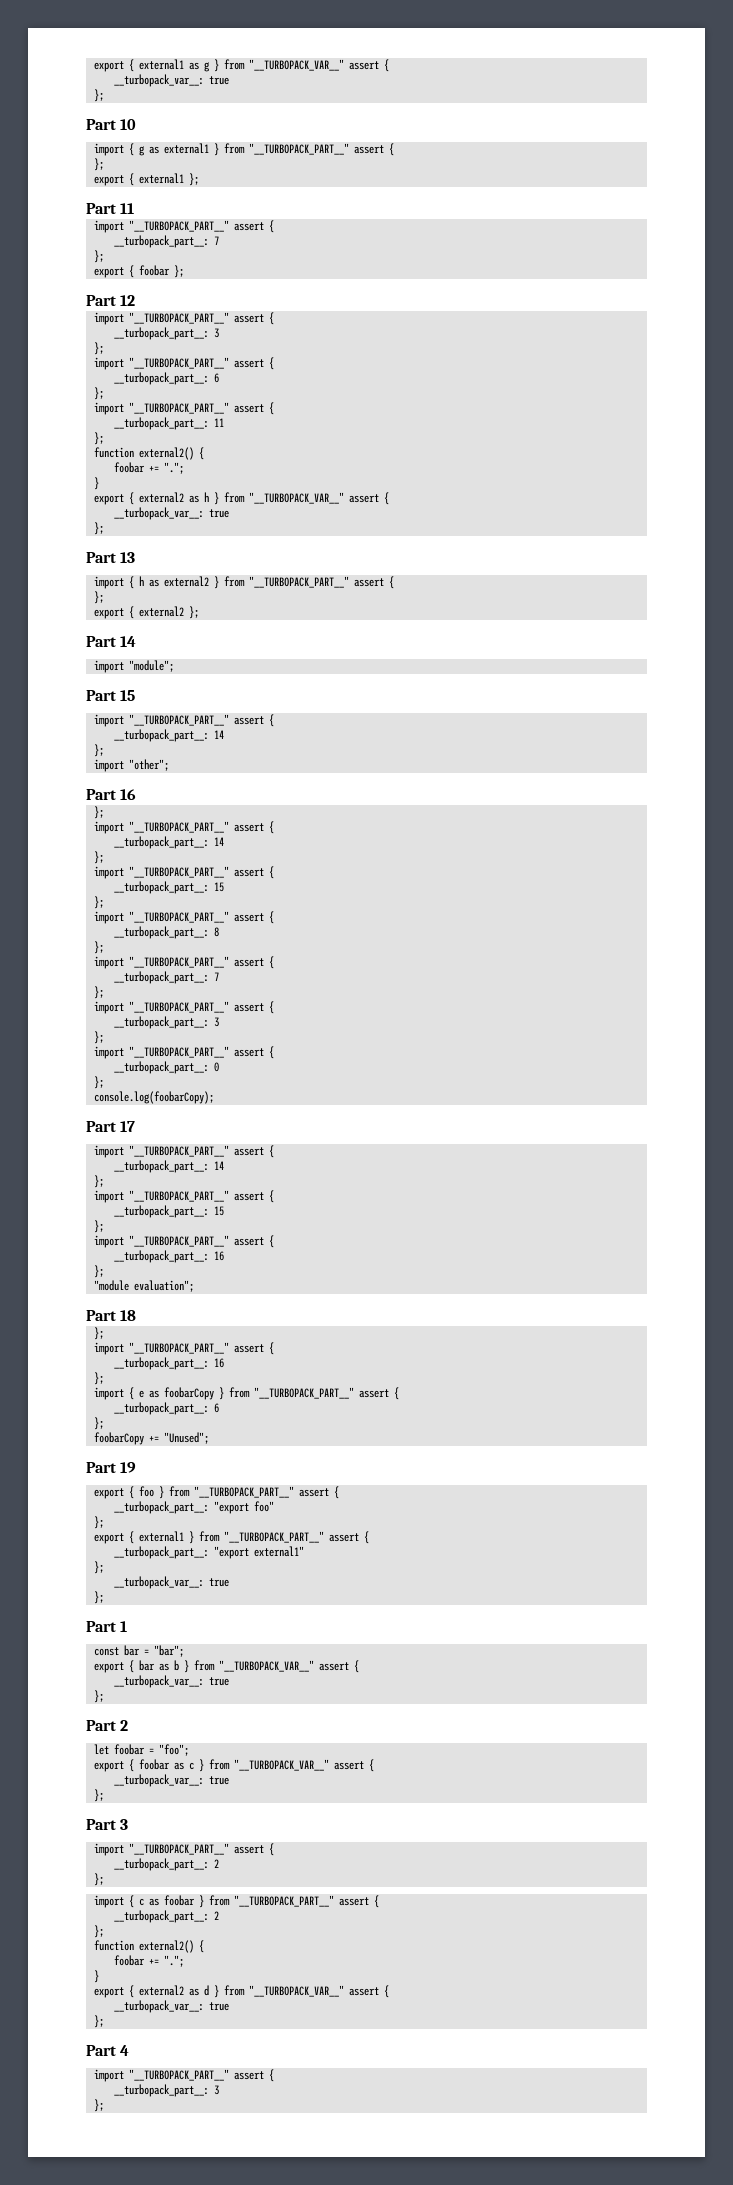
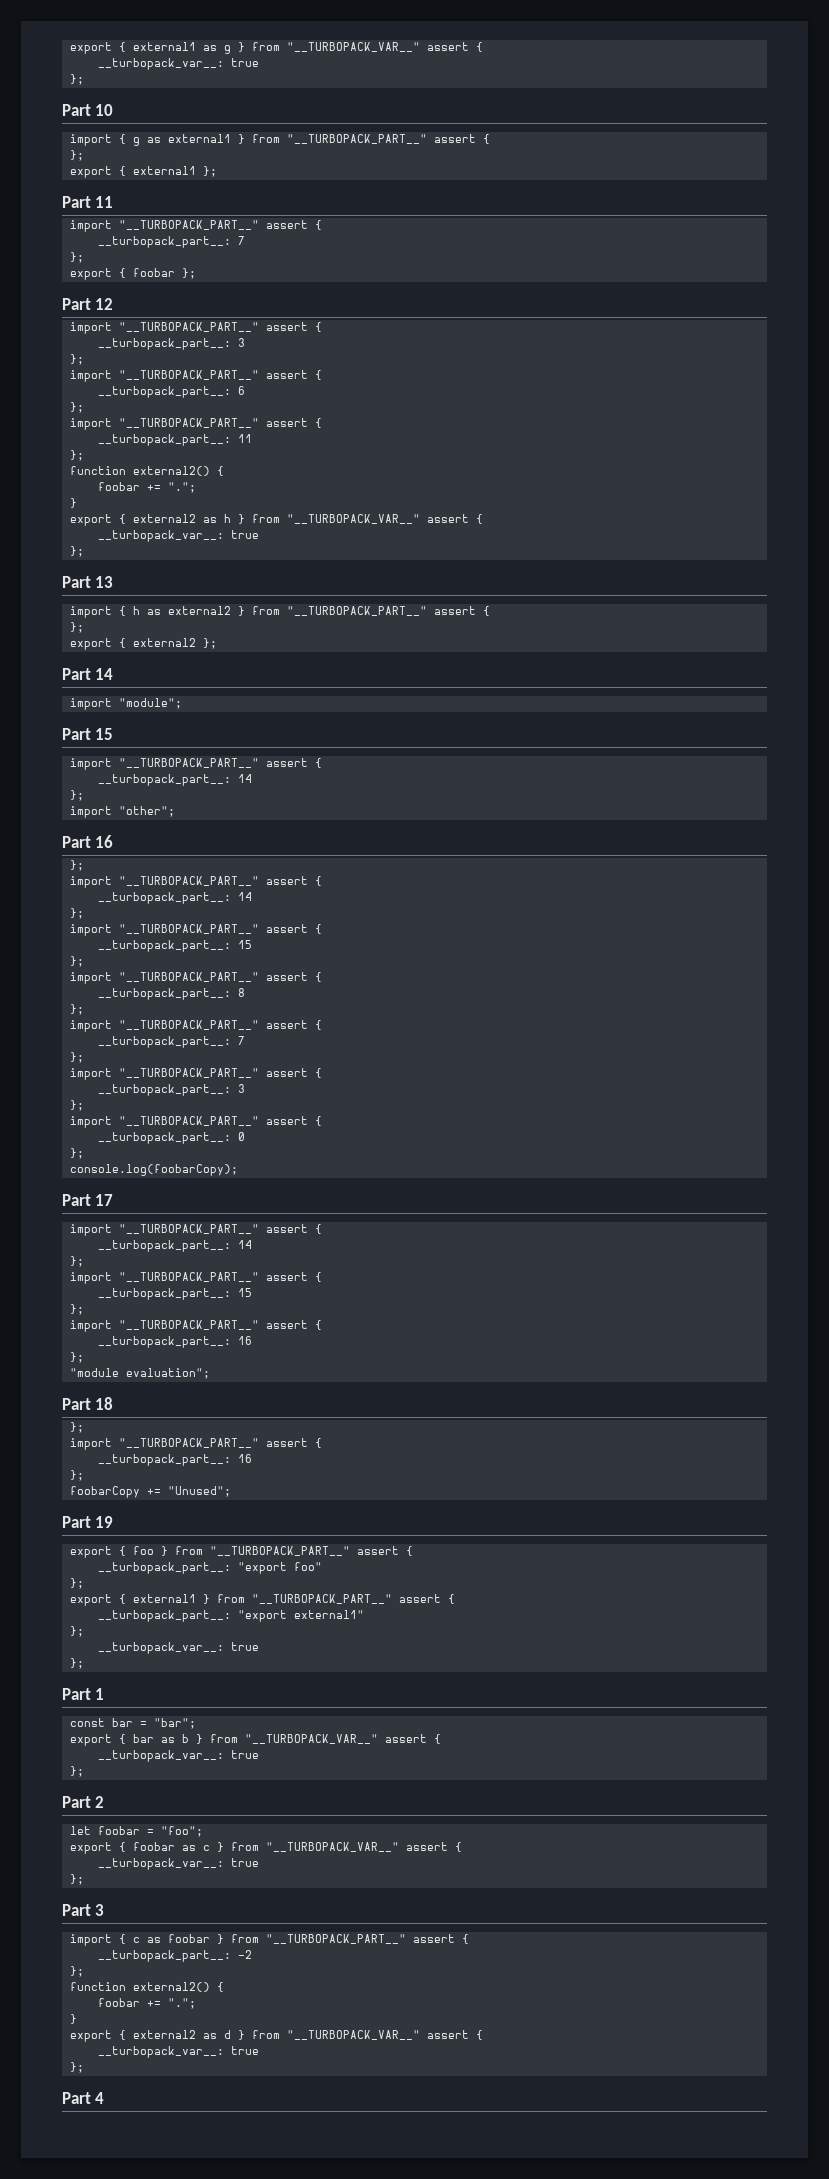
[93,1387,399,1400] [113,1402,219,1415] [93,1417,104,1430] // import { e as foobarCopy } from "__TURBOPACK_PART__" assert { // __turbopack_part__: 6 // }; -> (84, 1475) none
[93,1843,274,1856] [113,1858,219,1871] [93,1873,104,1886] // import "__TURBOPACK_PART__" assert { // __turbopack_part__: 2 // }; -> (105, 1910) none
[213,1911,219,1920] 2 -> [237,1950,252,1959] -2
[93,2069,274,2082] [113,2084,219,2097] [93,2099,104,2112] // import "__TURBOPACK_PART__" assert { // __turbopack_part__: 3 // }; -> (105, 2098) none

